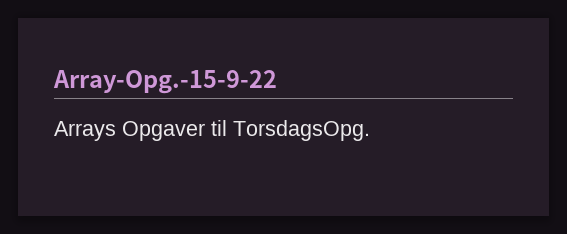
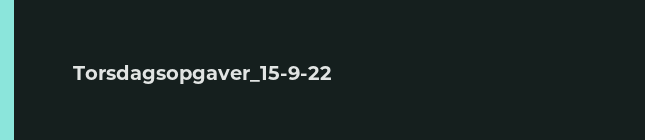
[53,70,277,94] [54,120,370,141] Array-Opg.-15-9-22 // Arrays Opgaver til TorsdagsOpg. -> [73,65,332,84] Torsdagsopgaver_15-9-22

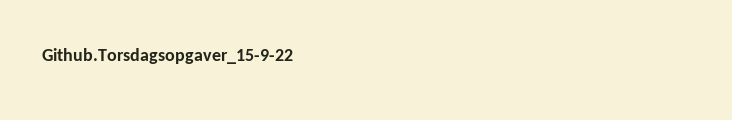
[73,65,332,84] Torsdagsopgaver_15-9-22 -> [42,48,293,64] Github.Torsdagsopgaver_15-9-22

